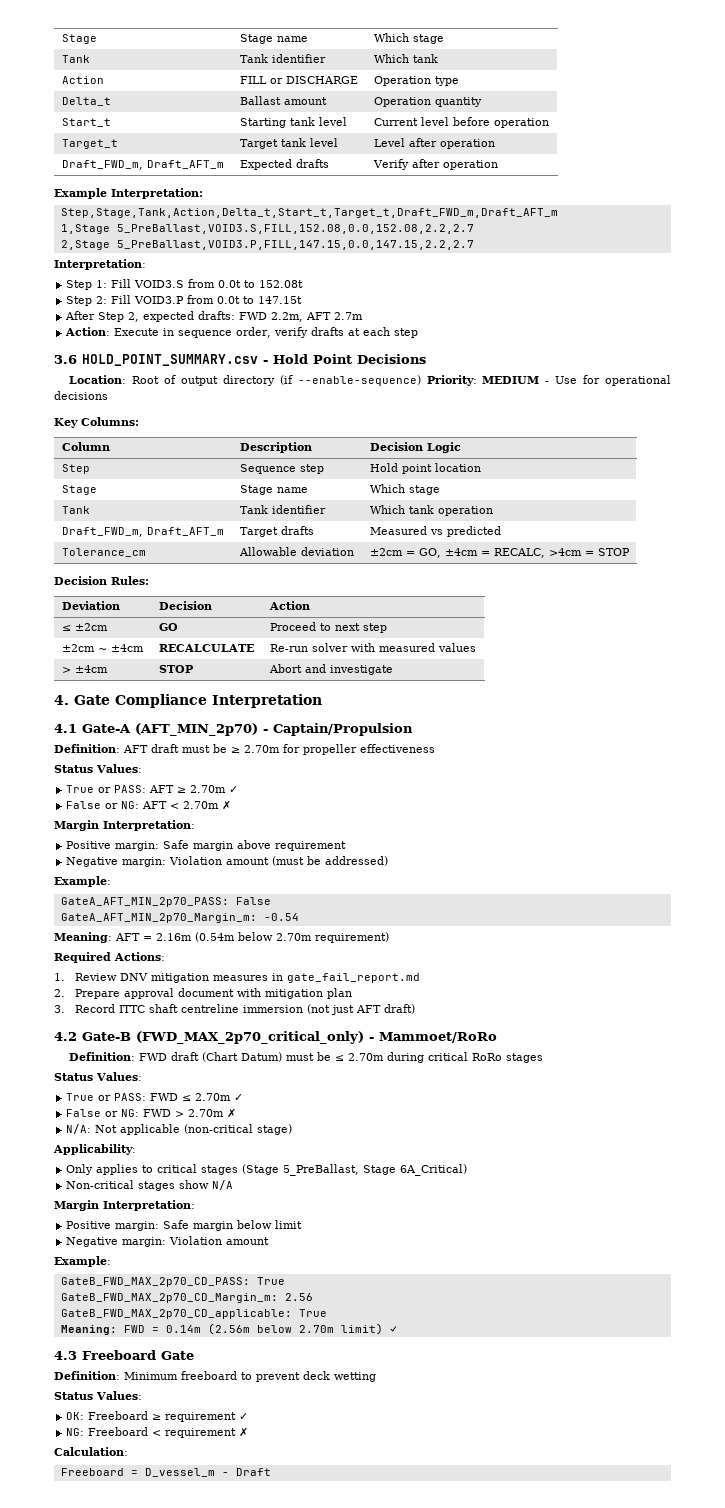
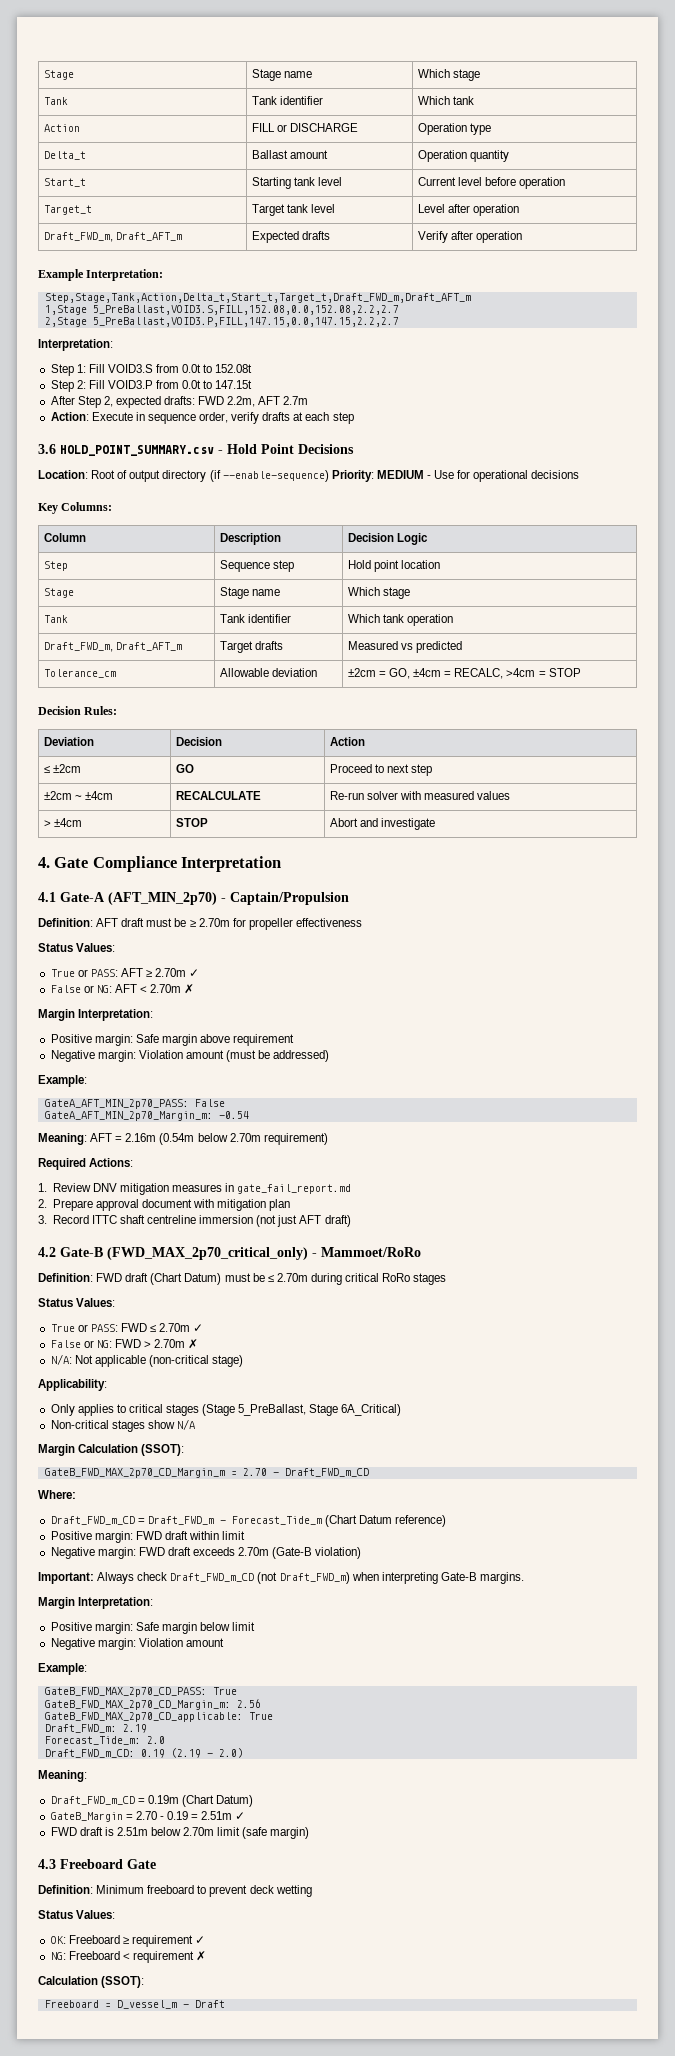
(234, 1185) none -> [38,1444,185,1456] [44,1468,369,1478] [38,1490,76,1499] [50,1515,447,1527] [50,1531,246,1543] [50,1547,362,1559] [38,1572,524,1584] // Margin Calculation (SSOT): // GateB_FWD_MAX_2p70_CD_Margin_m = 2.70 - Draft_FWD_m_CD // Where: // Draft_FWD_m_CD = Draft_FWD_m - Forecast_Tide_m (Chart Datum reference) // Positive margin: FWD draft within limit // Negative margin: FWD draft exceeds 2.70m (Gate-B violation) // Important: Always check Draft_FWD_m_CD (not Draft_FWD_m) when interpreting Gate-B margins.
[60,1323,397,1335] Meaning: FWD = 0.14m (2.56m below 2.70m limit) ✓ -> [44,1724,147,1733] [44,1736,165,1745] [44,1748,243,1758] [38,1770,87,1782] [50,1795,254,1807] [50,1811,246,1822] [50,1827,310,1839] Draft_FWD_m: 2.19 // Forecast_Tide_m: 2.0 // Draft_FWD_m_CD: 0.19 (2.19 - 2.0) // Meaning: // Draft_FWD_m_CD = 0.19m (Chart Datum) // GateB_Margin = 2.70 - 0.19 = 2.51m ✓ // FWD draft is 2.51m below 2.70m limit (safe margin)
[54,1447,128,1456] Calculation: -> [38,1976,145,1988] Calculation (SSOT):

